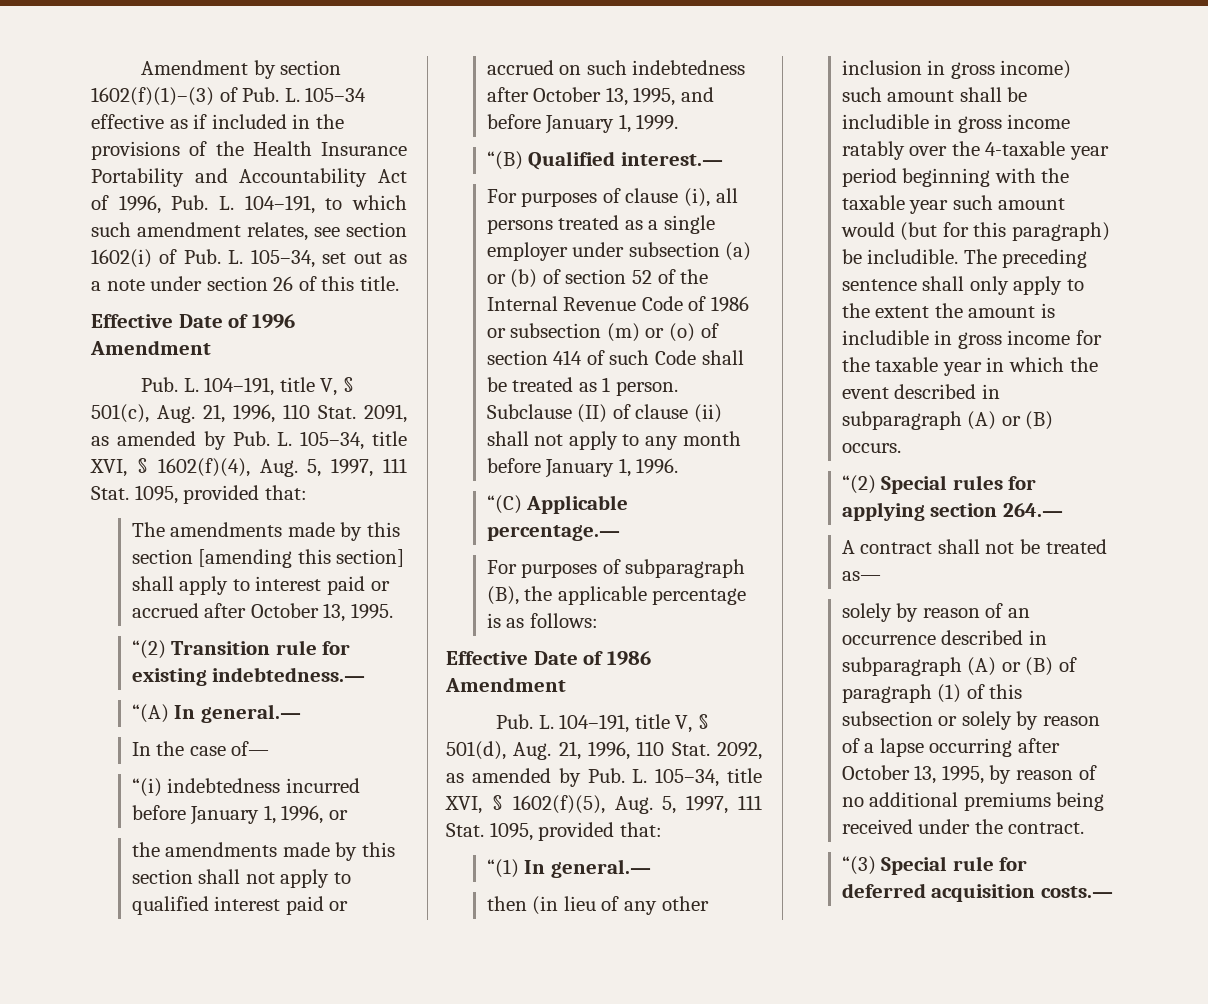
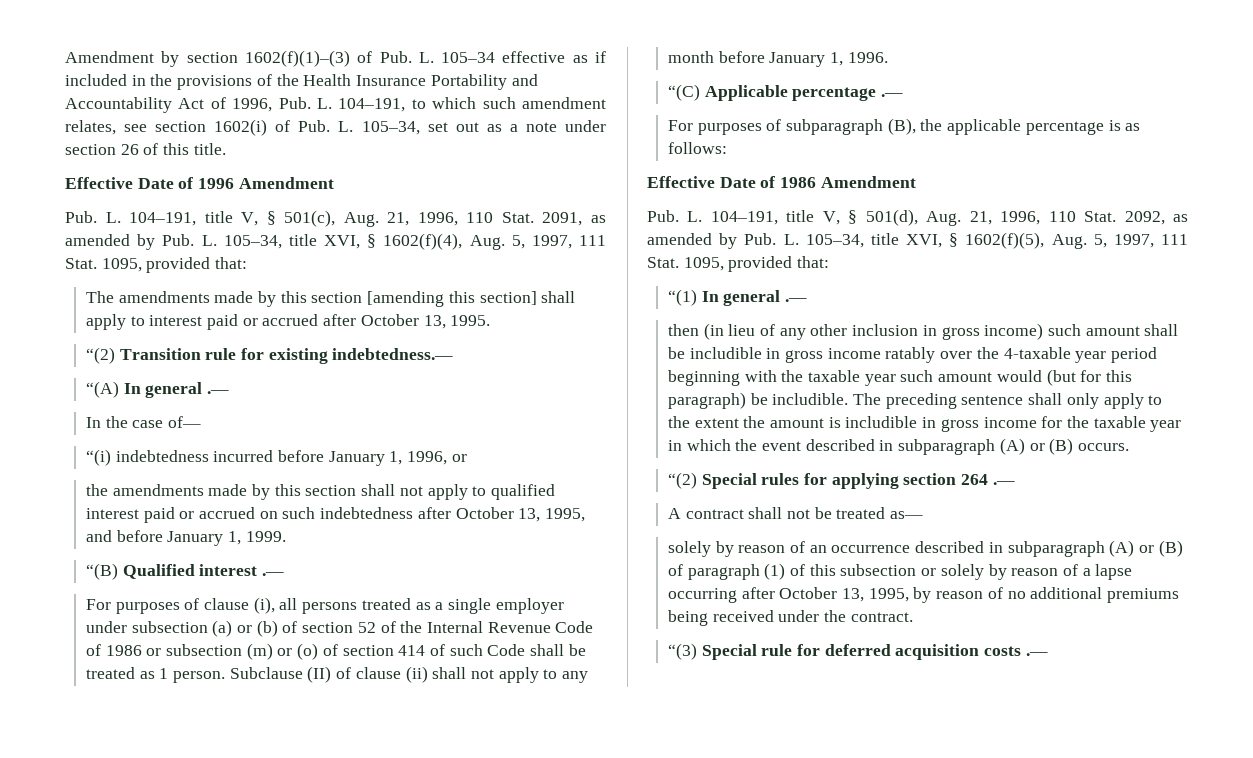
[200,704,301,723] general.— -> [145,382,229,398] general .—
[620,152,723,166] interest.— -> [199,564,284,576] interest .—
[486,525,620,541] percentage.— -> [792,87,903,101] percentage .—
[550,859,651,878] general.— -> [723,290,807,306] general .—
[1002,503,1063,517] 264.— -> [961,474,1015,485] 264 .—
[1040,886,1113,898] costs.— -> [984,646,1048,656] costs .—

